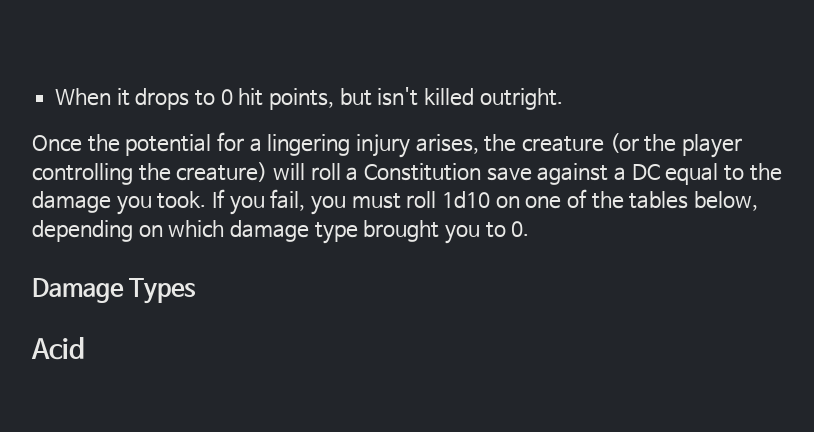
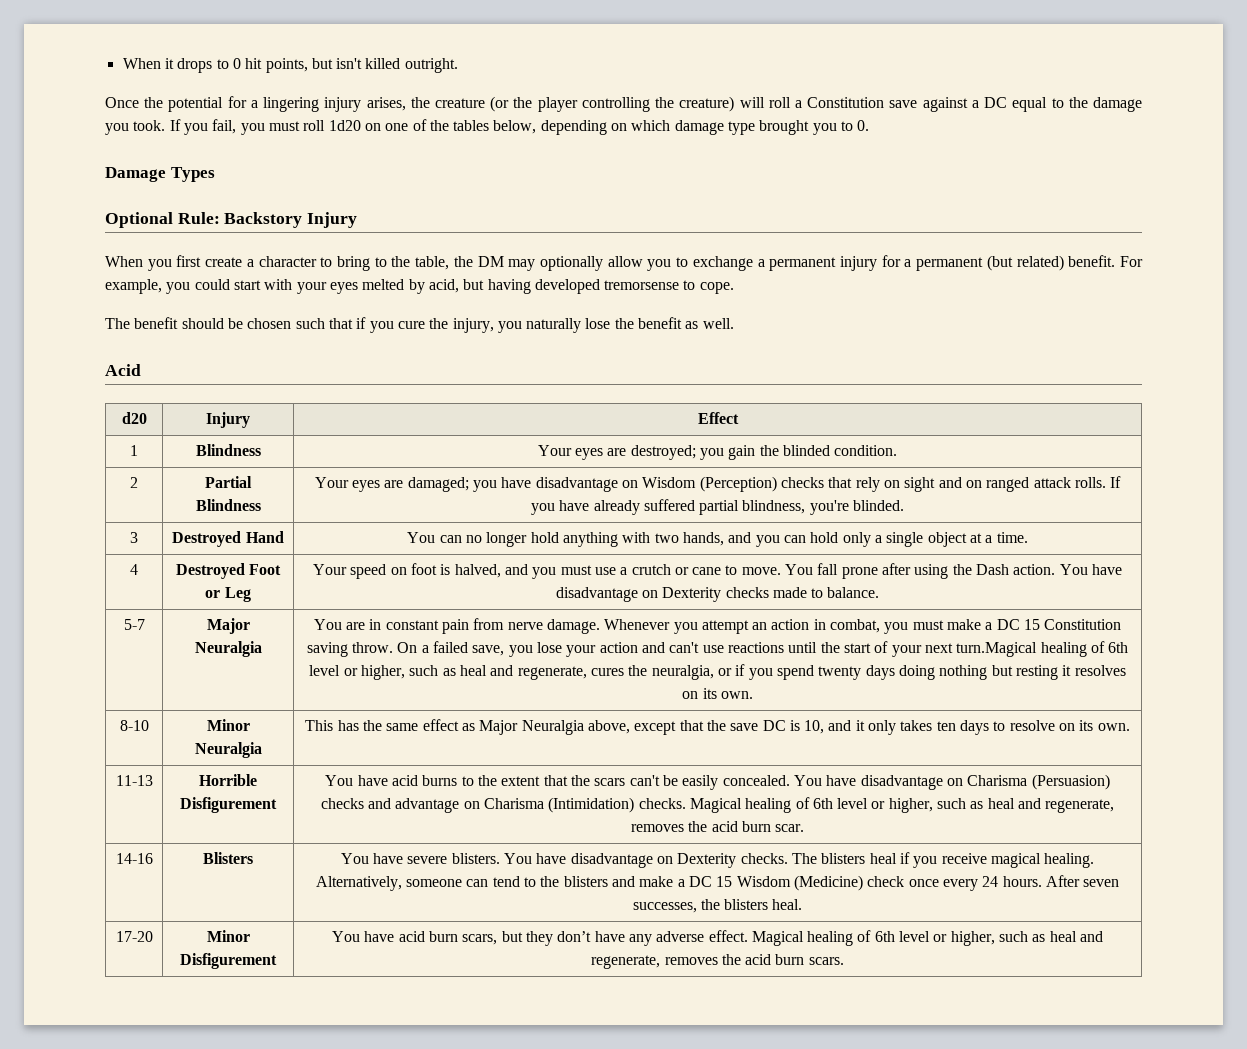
[441,191,490,208] 1d10 -> [328,120,361,131] 1d20
[31,337,85,360] Acid -> [105,212,358,228] [105,255,1143,271] [105,279,734,294] [105,317,734,333] [105,364,141,376] [121,412,147,424] [206,412,250,428] [697,412,739,424] [130,445,138,456] [195,444,261,456] [537,445,898,460] [130,477,138,488] [205,476,252,488] [195,499,261,511] [314,476,1122,492] [530,499,905,515] [130,532,138,543] [172,531,284,547] [407,532,1028,547] [130,564,138,575] [175,563,282,579] [205,587,251,602] [313,563,1123,579] [555,587,880,602] [123,619,145,630] [206,618,250,634] [194,641,262,657] [313,618,1122,634] [306,641,1129,657] [309,664,1126,680] [682,688,753,699] [119,720,149,731] [206,719,250,731] [194,742,262,758] [305,719,1130,735] [115,775,153,786] [199,774,257,786] [180,797,277,813] [325,774,1110,790] [320,797,1115,813] [630,821,805,832] [115,853,153,864] [203,852,253,864] [340,852,1095,868] [315,875,1120,891] [632,899,803,913] [115,931,153,942] [206,930,250,942] [180,953,277,969] [331,930,1104,946] [591,954,844,969] Optional Rule: Backstory Injury // When you first create a character to bring to the table, the DM may optionally allow you to exchange a permanent injury for a permanent (but related) benefit. For example, you could start with your eyes melted by acid, but having developed tremorsense to cope. // The benefit should be chosen such that if you cure the injury, you naturally lose the benefit as well. // Acid // d20 | Injury | Effect // 1 | Blindness | Your eyes are destroyed; you gain the blinded condition. // 2 | Partial Blindness | Your eyes are damaged; you have disadvantage on Wisdom (Perception) checks that rely on sight and on ranged attack rolls. If you have already suffered partial blindness, you're blinded. // 3 | Destroyed Hand | You can no longer hold anything with two hands, and you can hold only a single object at a time. // 4 | Destroyed Foot or Leg | Your speed on foot is halved, and you must use a crutch or cane to move. You fall prone after using the Dash action. You have disadvantage on Dexterity checks made to balance. // 5-7 | Major Neuralgia | You are in constant pain from nerve damage. Whenever you attempt an action in combat, you must make a DC 15 Constitution saving throw. On a failed save, you lose your action and can't use reactions until the start of your next turn.Magical healing of 6th level or higher, such as heal and regenerate, cures the neuralgia, or if you spend twenty days doing nothing but resting it resolves on its own. // 8-10 | Minor Neuralgia | This has the same effect as Major Neuralgia above, except that the save DC is 10, and it only takes ten days to resolve on its own. // 11-13 | Horrible Disfigurement | You have acid burns to the extent that the scars can't be easily concealed. You have disadvantage on Charisma (Persuasion) checks and advantage on Charisma (Intimidation) checks. Magical healing of 6th level or higher, such as heal and regenerate, removes the acid burn scar. // 14-16 | Blisters | You have severe blisters. You have disadvantage on Dexterity checks. The blisters heal if you receive magical healing. Alternatively, someone can tend to the blisters and make a DC 15 Wisdom (Medicine) check once every 24 hours. After seven successes, the blisters heal. // 17-20 | Minor Disfigurement | You have acid burn scars, but they don’t have any adverse effect. Magical healing of 6th level or higher, such as heal and regenerate, removes the acid burn scars.

